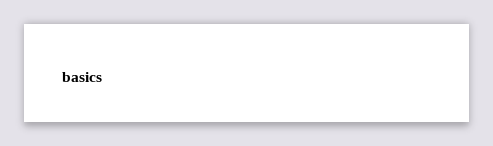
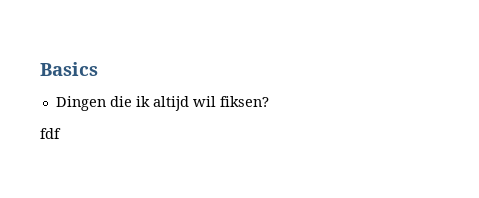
[62,72,102,82] basics -> [40,62,98,76] [55,96,269,111] [40,128,61,139] Basics // Dingen die ik altijd wil fiksen? // fdf

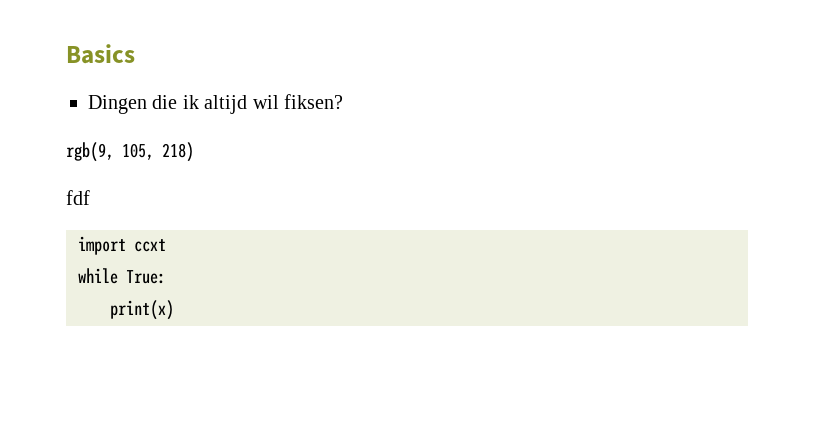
[40,128,61,139] fdf -> [66,142,194,162] [66,190,90,205] [78,236,166,255] [78,268,166,284] [110,300,174,320] rgb(9, 105, 218) // fdf // import ccxt // while True: // print(x)

